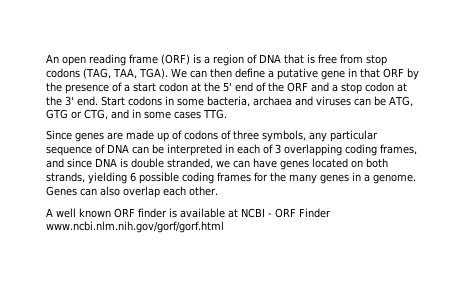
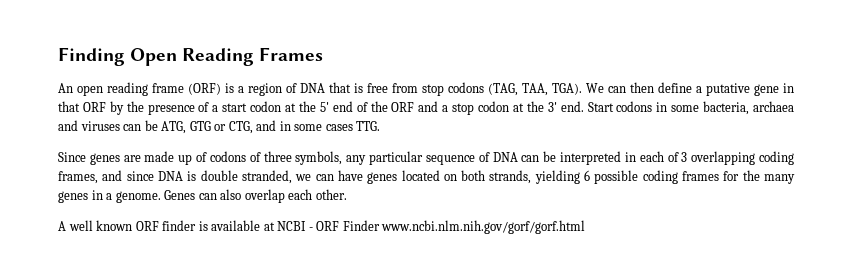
(46, 58) none -> [58,47,324,66] Finding Open Reading Frames //

